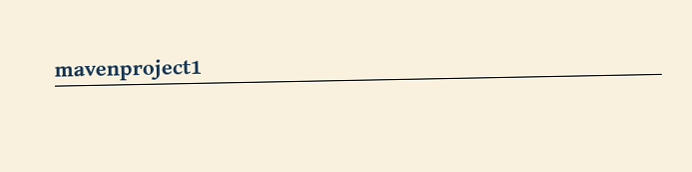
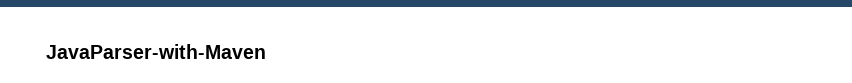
[54,58,202,82] mavenproject1 -> [46,44,266,59] JavaParser-with-Maven

